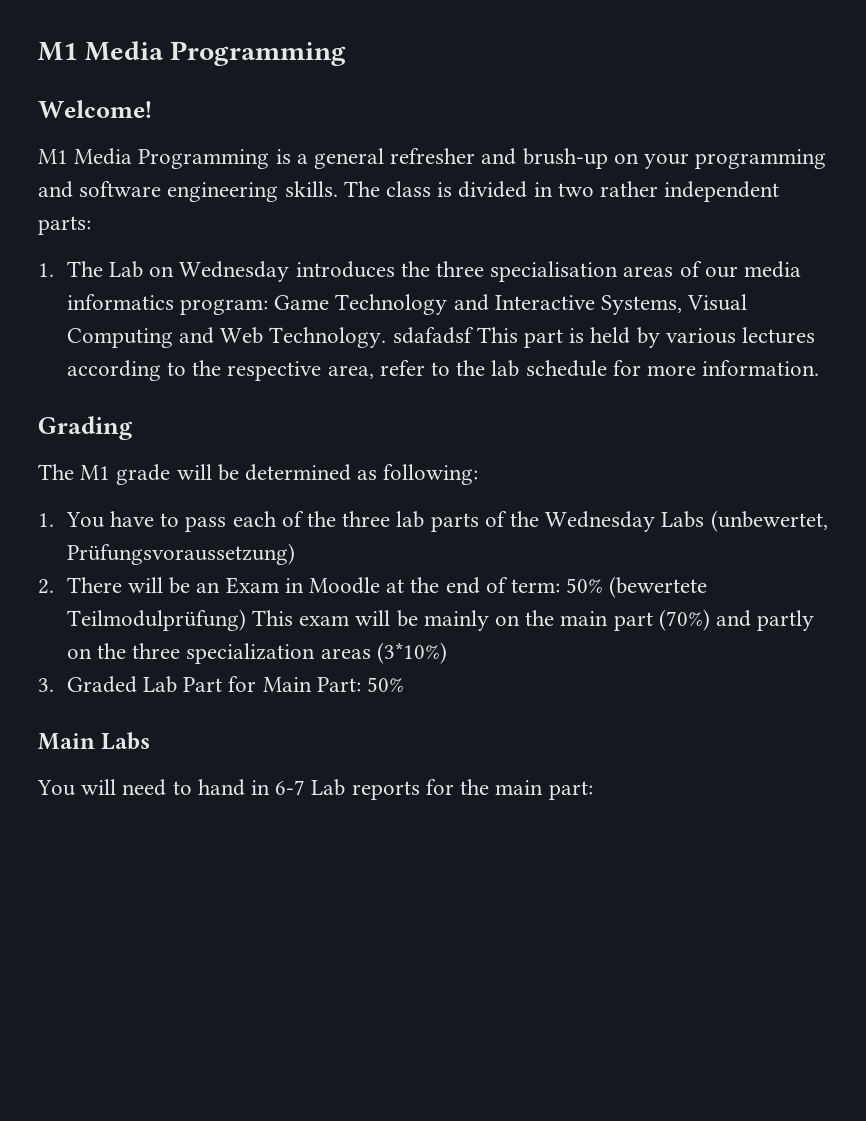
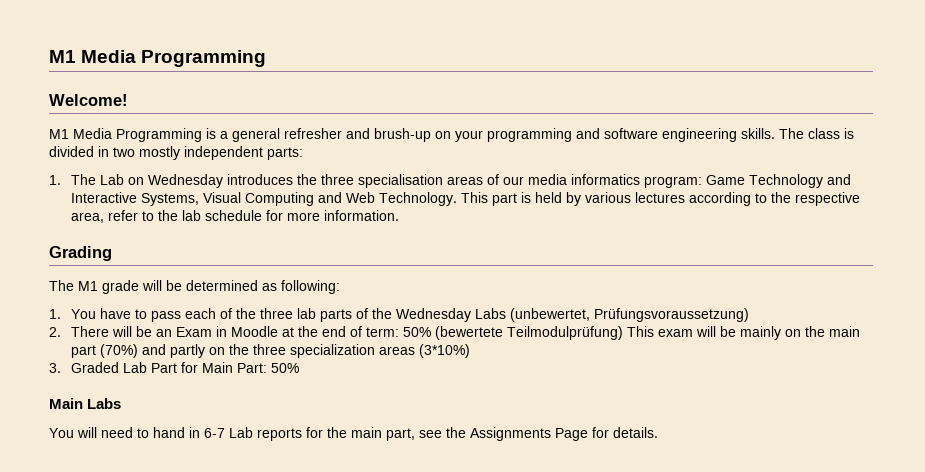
[600,181,659,197] rather -> [139,146,180,160] mostly
[392,327,474,344] sdafadsf -> (457, 199) none
[548,781,593,800] part: -> [386,427,658,441] part, see the Assignments Page for details.

